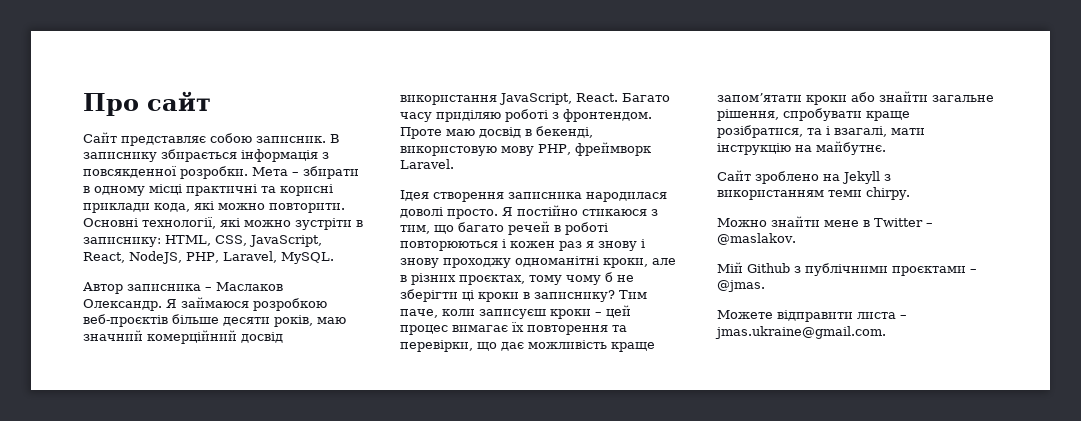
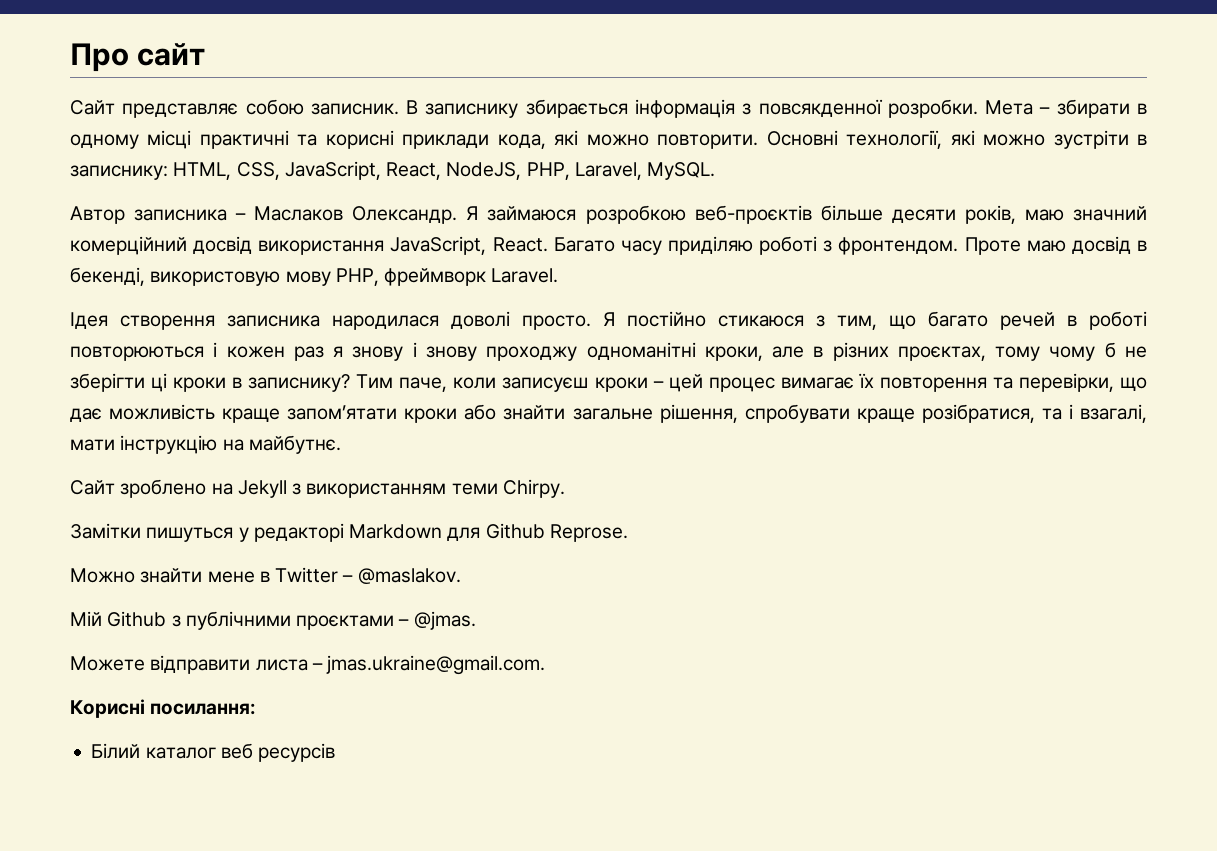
[866,187,910,200] chirpy. -> [502,479,565,498] [70,523,628,542] Chirpy. // Замітки пишуться у редакторі Markdown для Github Reprose.
(886, 332) none -> [70,699,257,718] [91,743,336,762] // Корисні посилання: // Білий каталог веб ресурсів

